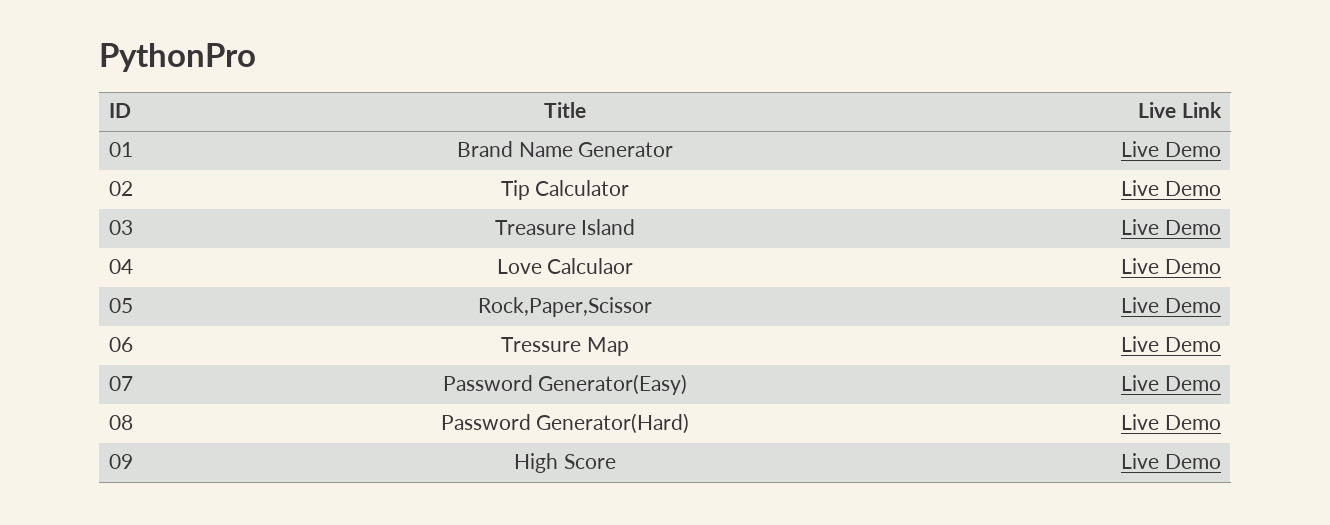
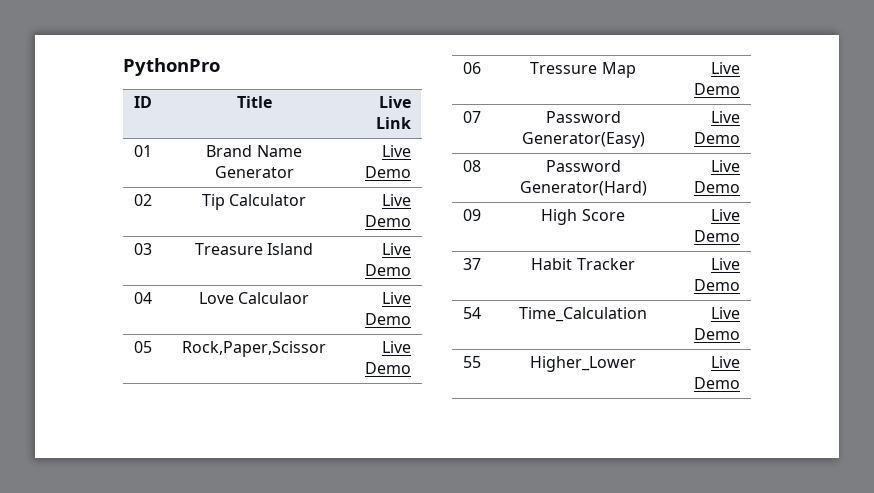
(1221, 461) none -> [462,258,481,270] [531,258,635,270] [711,258,741,270] [694,279,741,291] [462,307,481,319] [519,307,647,322] [711,307,741,319] [694,328,741,340] [462,356,481,368] [530,356,636,372] [711,356,741,368] [694,377,741,389] // 37 | Habit Tracker | Live Demo // 54 | Time_Calculation | Live Demo // 55 | Higher_Lower | Live Demo

